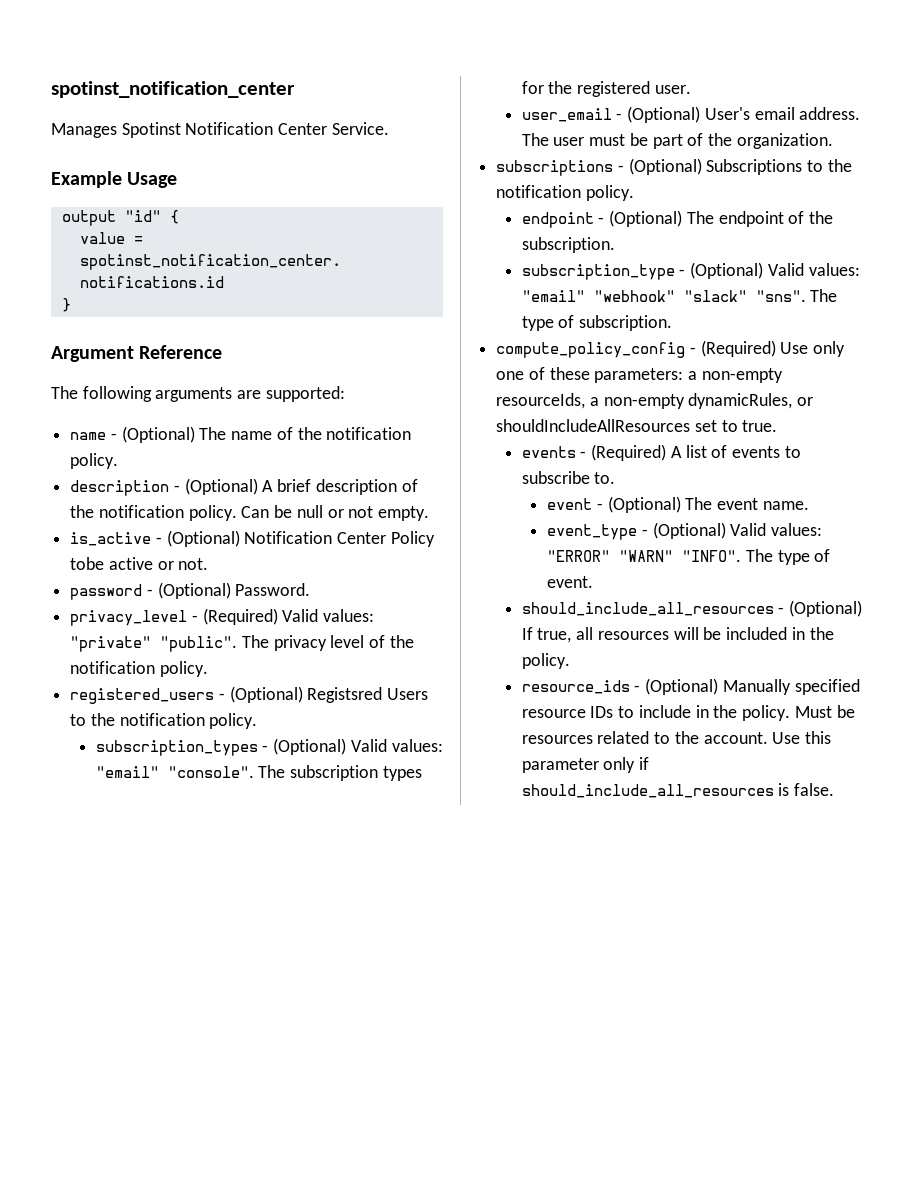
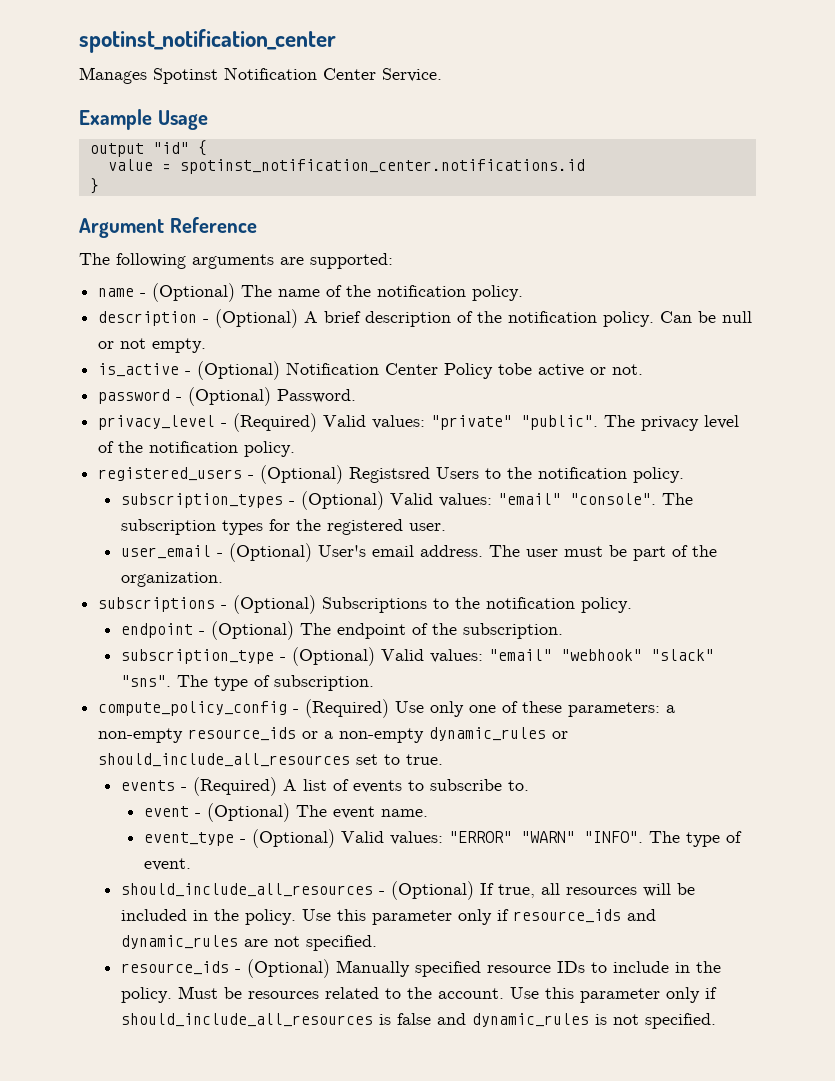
[496,393,814,409] [496,419,691,432] resourceIds, a non-empty dynamicRules, or shouldIncludeAllResources -> [188,727,569,743] [98,753,351,767] resource_ids or a non-empty dynamic_rules or should_include_all_resources
(570, 661) none -> [301,909,656,925] [120,935,377,951] Use this parameter only if resource_ids and dynamic_rules are not specified.
[794,783,835,796] false. -> [396,1013,716,1029] false and dynamic_rules is not specified.

